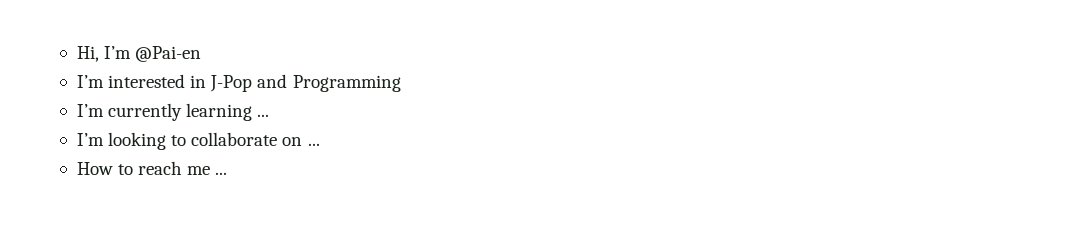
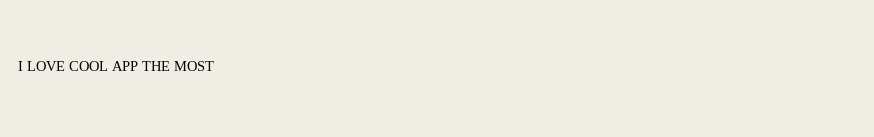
[76,46,202,62] [76,74,401,92] [76,103,270,121] [76,132,320,150] [76,161,228,175] Hi, I’m @Pai-en // I’m interested in J-Pop and Programming // I’m currently learning ... // I’m looking to collaborate on ... // How to reach me ... -> [18,61,214,71] I LOVE COOL APP THE MOST

